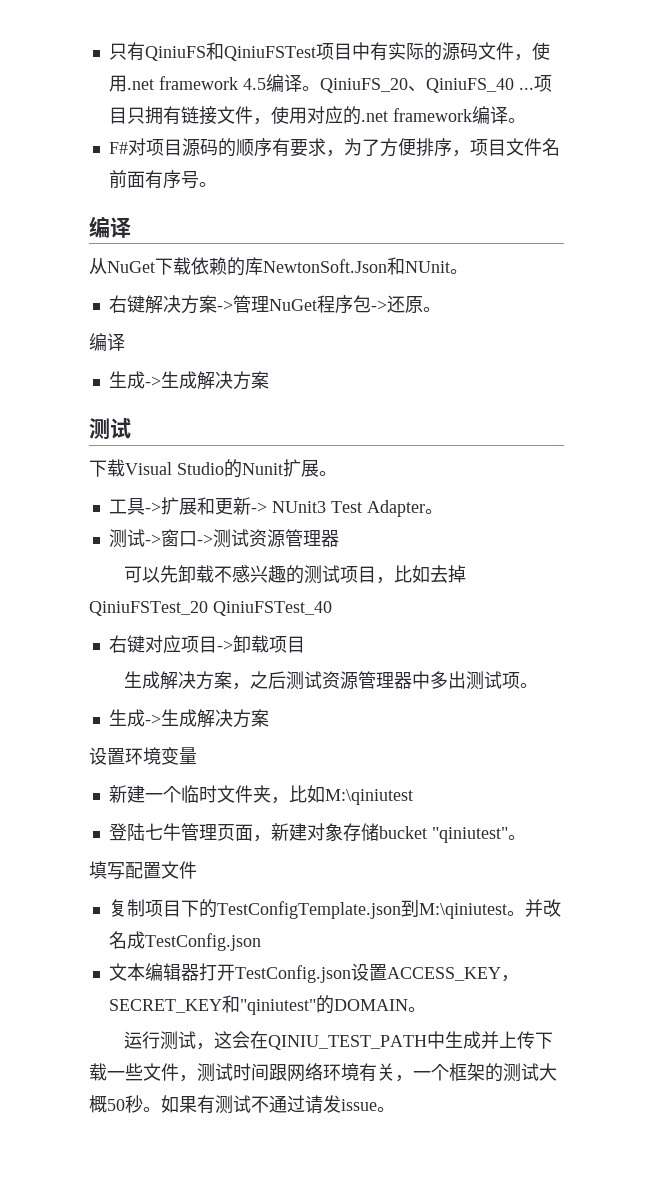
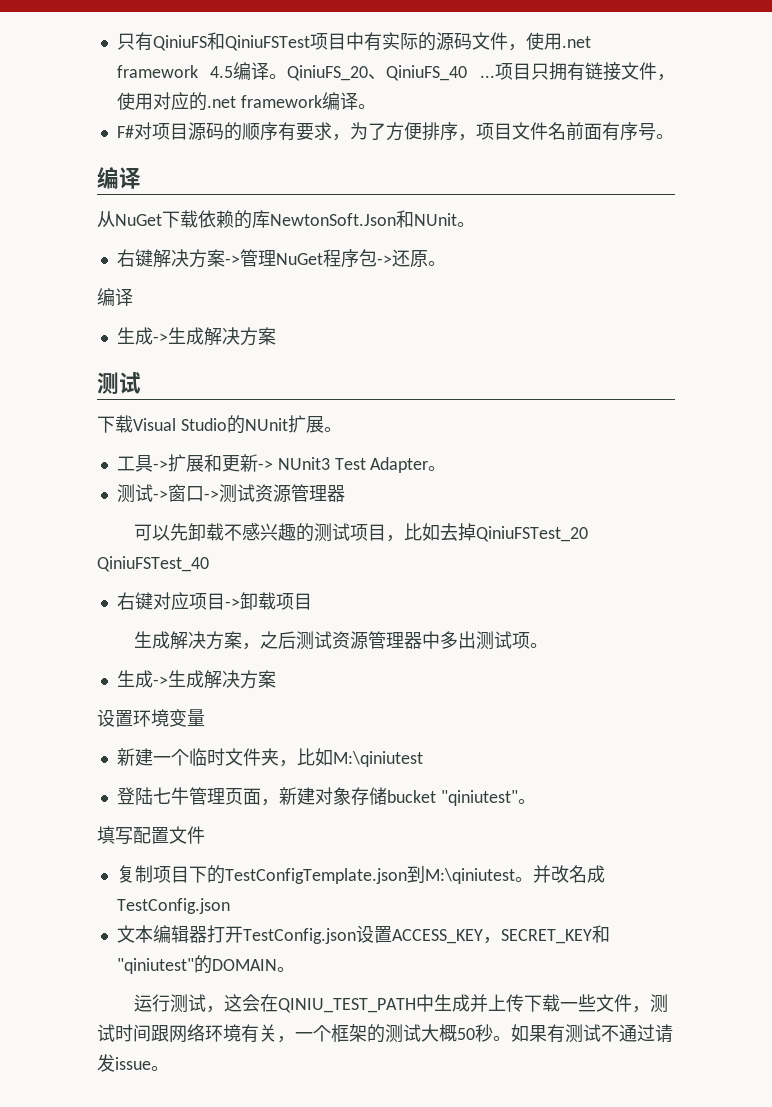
[242,463,283,475] Nunit -> [244,418,288,431] NUnit

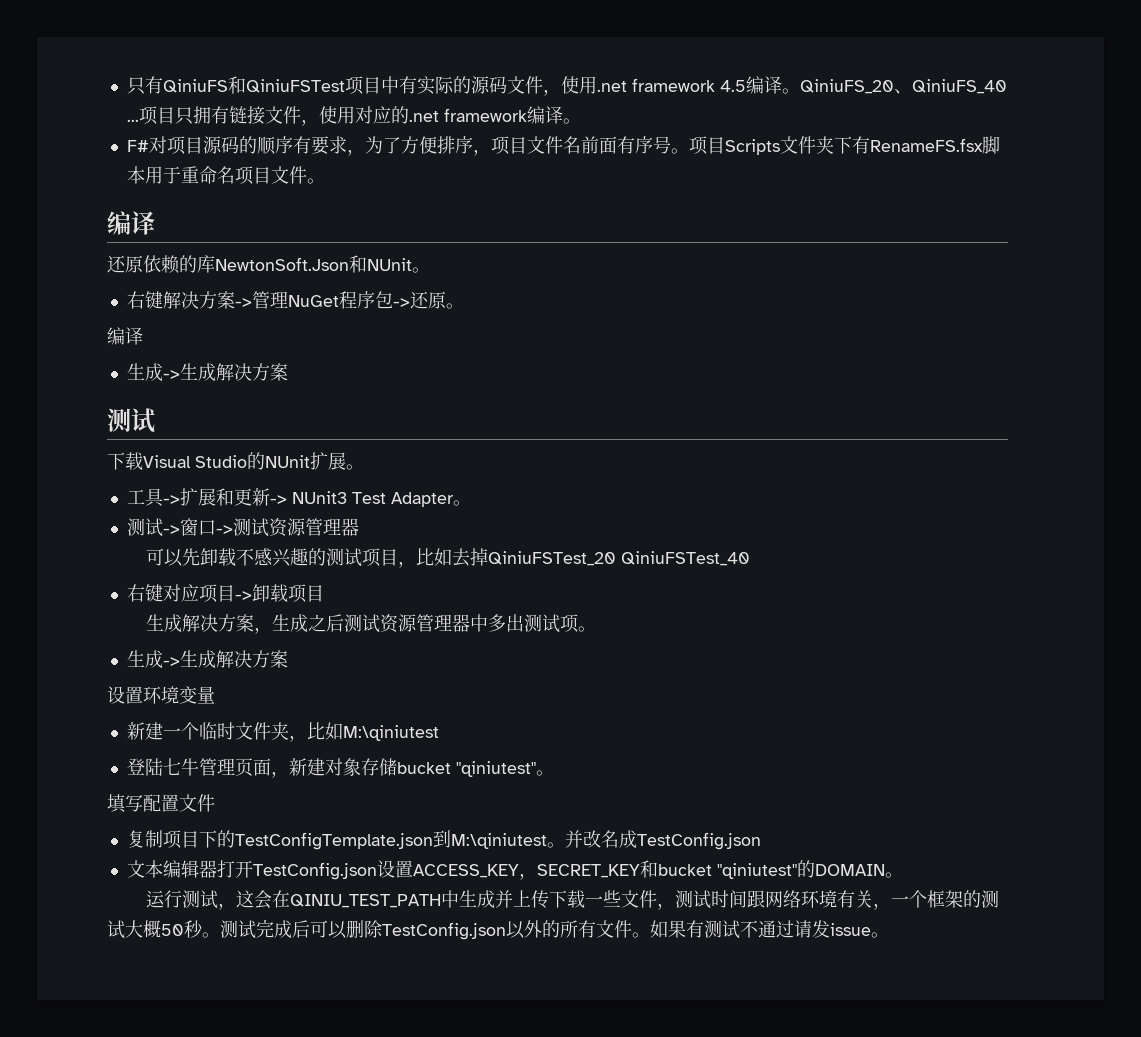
[97,167,141,189] [97,210,198,228] // 编译 // 从NuGet下载 -> [688,136,1000,155] [126,166,325,185] [107,211,155,235] [107,255,143,273] 项目Scripts文件夹下有RenameFS.fsx脚本用于重命名项目文件。 // 编译 // 还原
(260, 646) none -> [271,614,308,632] 生成
(610, 934) none -> [657,864,712,876] bucket
(511, 1038) none -> [220,919,650,940] 测试完成后可以删除TestConfig.json以外的所有文件。

